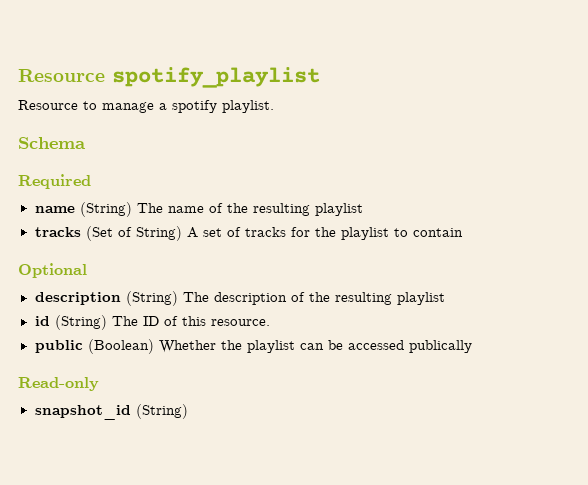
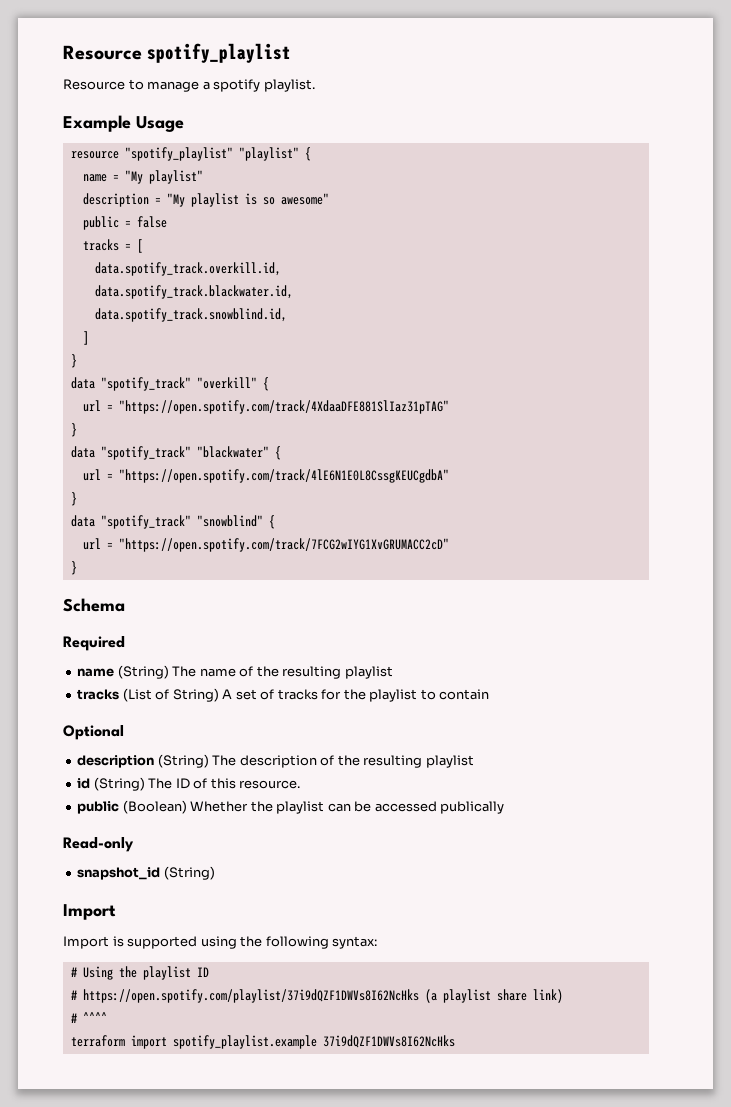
(274, 106) none -> [63,115,184,132] [70,147,311,161] [82,170,203,184] [82,193,329,207] [82,216,167,230] [82,239,143,253] [94,262,281,276] [94,285,293,299] [94,308,287,322] [82,331,89,345] [70,354,77,368] [70,377,269,391] [82,400,449,414] [70,423,77,437] [70,446,281,460] [82,469,449,483] [70,492,77,506] [70,515,275,529] [82,538,449,552] [70,561,77,575] // Example Usage // resource "spotify_playlist" "playlist" { // name = "My playlist" // description = "My playlist is so awesome" // public = false // tracks = [ // data.spotify_track.overkill.id, // data.spotify_track.blackwater.id, // data.spotify_track.snowblind.id, // ] // } // data "spotify_track" "overkill" { // url = "https://open.spotify.com/track/4XdaaDFE881SlIaz31pTAG" // } // data "spotify_track" "blackwater" { // url = "https://open.spotify.com/track/4lE6N1E0L8CssgKEUCgdbA" // } // data "spotify_track" "snowblind" { // url = "https://open.spotify.com/track/7FCG2wIYG1XvGRUMACC2cD" // }
[85,226,113,241] (Set -> [122,688,152,702] (List
(188, 411) none -> [63,904,116,920] [63,936,378,949] [70,966,209,980] [70,989,563,1003] [70,1012,107,1023] [70,1035,455,1049] // Import // Import is supported using the following syntax: // # Using the playlist ID // # https://open.spotify.com/playlist/37i9dQZF1DWVs8I62NcHks (a playlist share link) // # ^^^^ // terraform import spotify_playlist.example 37i9dQZF1DWVs8I62NcHks

